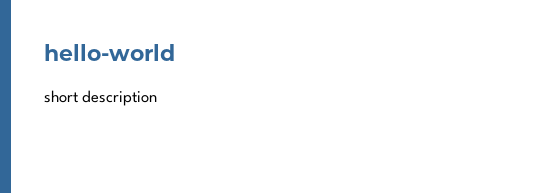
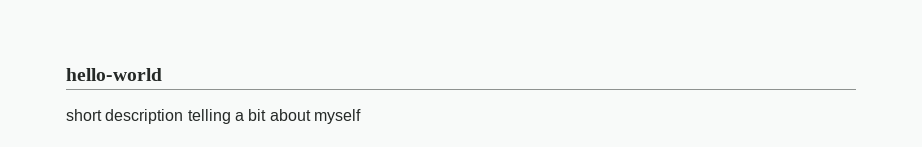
(158, 98) none -> [187,109,361,124] telling a bit about myself

